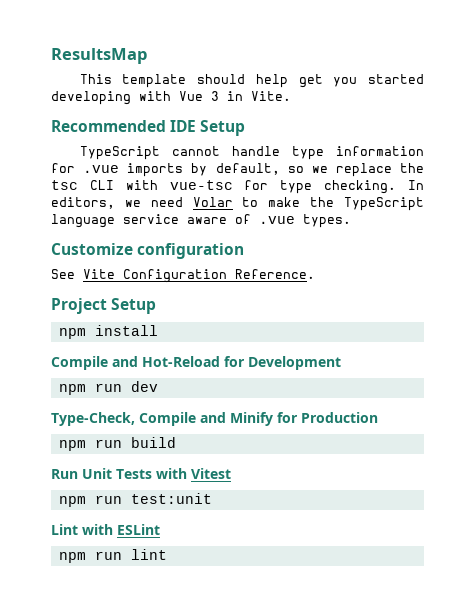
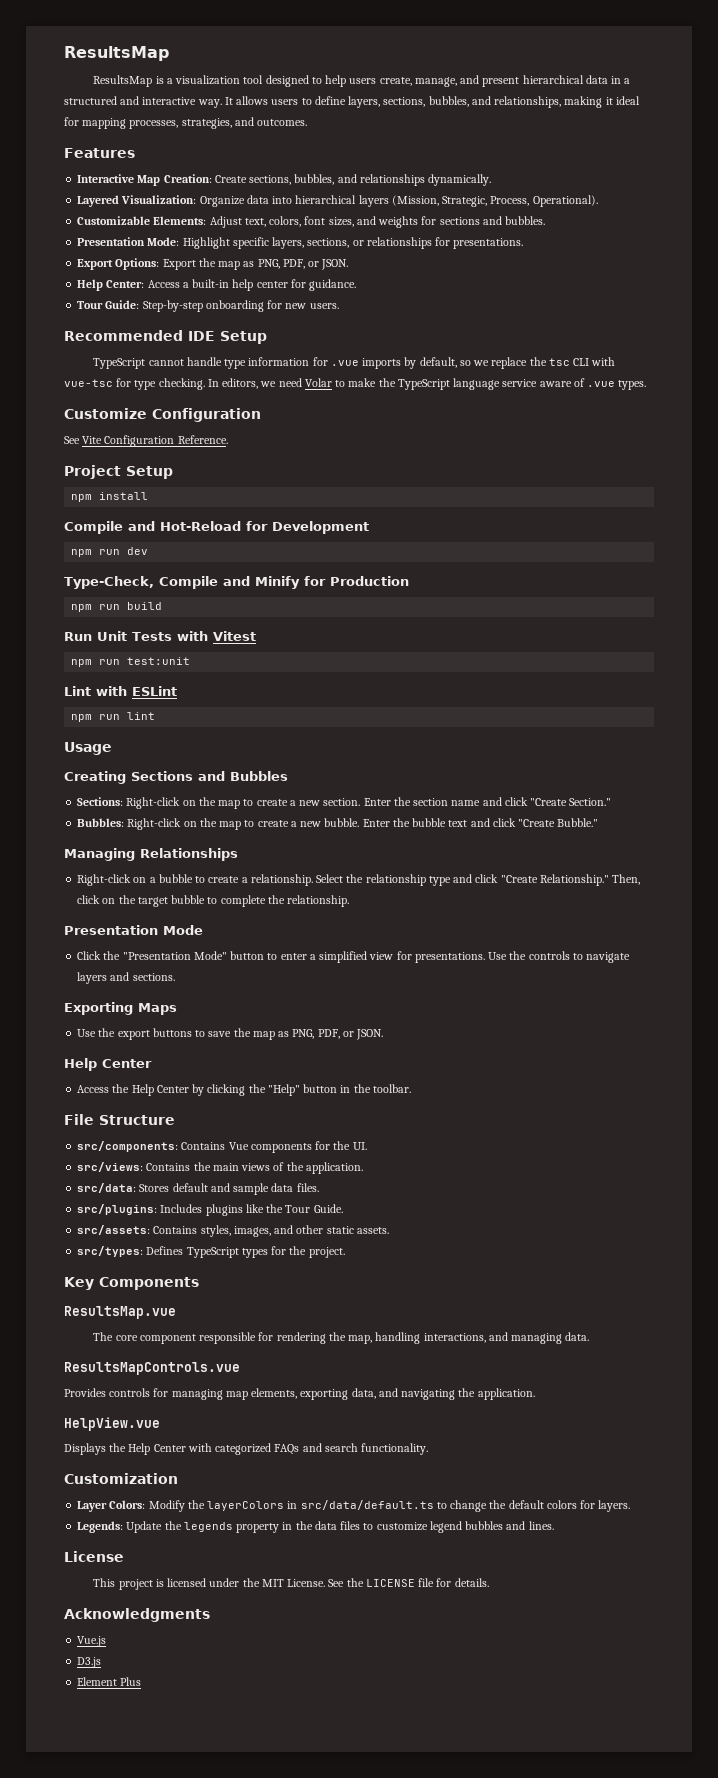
[79,74,424,88] [51,91,291,105] This template should help get you started developing with Vue 3 in Vite. -> [93,75,631,87] [64,96,640,108] [64,117,308,129] [64,148,135,158] [77,174,492,186] [77,195,598,207] [77,216,546,228] [77,237,524,249] [77,258,349,270] [77,279,357,291] [77,300,339,312] ResultsMap is a visualization tool designed to help users create, manage, and present hierarchical data in a structured and interactive way. It allows users to define layers, sections, bubbles, and relationships, making it ideal for mapping processes, strategies, and outcomes. // Features // Interactive Map Creation: Create sections, bubbles, and relationships dynamically. // Layered Visualization: Organize data into hierarchical layers (Mission, Strategic, Process, Operational). // Customizable Elements: Adjust text, colors, font sizes, and weights for sections and bubbles. // Presentation Mode: Highlight specific layers, sections, or relationships for presentations. // Export Options: Export the map as PNG, PDF, or JSON. // Help Center: Access a built-in help center for guidance. // Tour Guide: Step-by-step onboarding for new users.
[137,243,245,259] configuration -> [152,408,261,422] Configuration
(167, 554) none -> [64,742,112,755] [64,771,288,784] [77,797,612,809] [77,818,599,830] [64,848,238,861] [77,874,641,886] [77,895,350,907] [64,925,203,935] [77,951,631,963] [77,972,175,984] [64,1002,177,1015] [77,1028,384,1040] [64,1058,152,1071] [77,1084,411,1096] [64,1114,175,1125] [77,1141,367,1153] [77,1162,363,1174] [77,1183,319,1195] [77,1204,343,1216] [77,1225,389,1237] [77,1246,345,1258] [64,1277,199,1290] [64,1306,176,1319] [93,1332,590,1344] [64,1362,240,1375] [64,1388,535,1400] [64,1417,160,1431] [64,1443,429,1455] [64,1473,178,1484] [77,1500,631,1512] [77,1521,554,1533] [64,1551,124,1562] [93,1578,489,1590] [64,1608,210,1622] [77,1636,107,1647] [77,1657,102,1668] [77,1677,142,1686] // Usage // Creating Sections and Bubbles // Sections: Right-click on the map to create a new section. Enter the section name and click "Create Section." // Bubbles: Right-click on the map to create a new bubble. Enter the bubble text and click "Create Bubble." // Managing Relationships // Right-click on a bubble to create a relationship. Select the relationship type and click "Create Relationship." Then, click on the target bubble to complete the relationship. // Presentation Mode // Click the "Presentation Mode" button to enter a simplified view for presentations. Use the controls to navigate layers and sections. // Exporting Maps // Use the export buttons to save the map as PNG, PDF, or JSON. // Help Center // Access the Help Center by clicking the "Help" button in the toolbar. // File Structure // src/components: Contains Vue components for the UI. // src/views: Contains the main views of the application. // src/data: Stores default and sample data files. // src/plugins: Includes plugins like the Tour Guide. // src/assets: Contains styles, images, and other static assets. // src/types: Defines TypeScript types for the project. // Key Components // ResultsMap.vue // The core component responsible for rendering the map, handling interactions, and managing data. // ResultsMapControls.vue // Provides controls for managing map elements, exporting data, and navigating the application. // HelpView.vue // Displays the Help Center with categorized FAQs and search functionality. // Customization // Layer Colors: Modify the layerColors in src/data/default.ts to change the default colors for layers. // Legends: Update the legends property in the data files to customize legend bubbles and lines. // License // This project is licensed under the MIT License. See the LICENSE file for details. // Acknowledgments // Vue.js // D3.js // Element Plus

